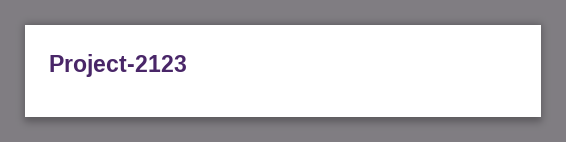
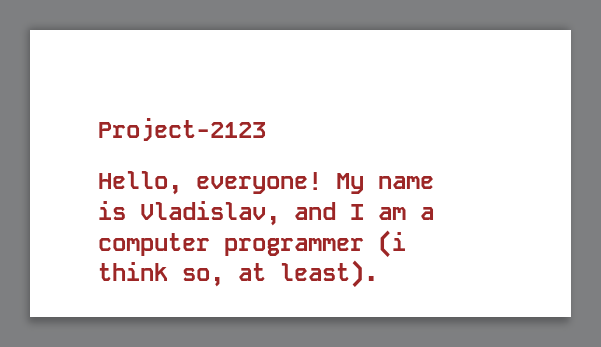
(187, 65) none -> [98,171,434,195] [98,201,434,226] [98,230,406,258] [98,260,378,288] // Hello, everyone! My name is Vladislav, and I am a computer programmer (i think so, at least).

